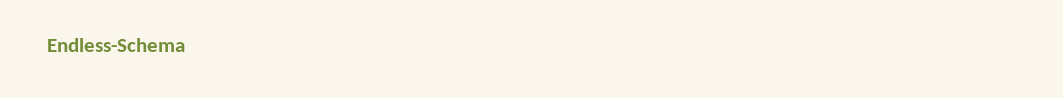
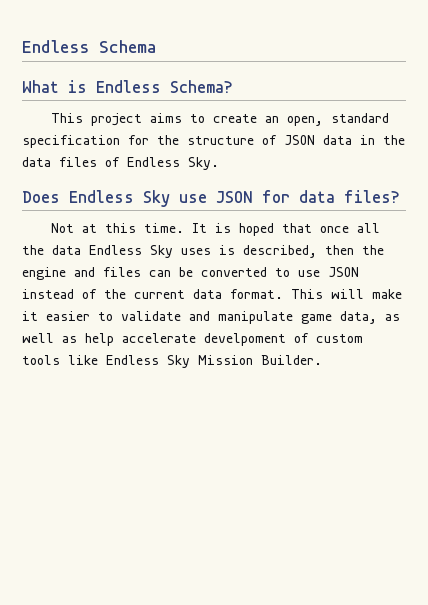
[47,38,185,52] Endless-Schema -> [22,40,157,53] [22,80,233,93] [50,113,389,126] [22,135,405,148] [22,157,219,170] [22,190,400,207] [50,223,380,236] [22,245,384,258] [22,267,359,280] [22,289,402,299] [22,311,400,324] [22,333,363,346] [22,355,322,368] Endless Schema // What is Endless Schema? // This project aims to create an open, standard specification for the structure of JSON data in the data files of Endless Sky. // Does Endless Sky use JSON for data files? // Not at this time. It is hoped that once all the data Endless Sky uses is described, then the engine and files can be converted to use JSON instead of the current data format. This will make it easier to validate and manipulate game data, as well as help accelerate develpoment of custom tools like Endless Sky Mission Builder.

